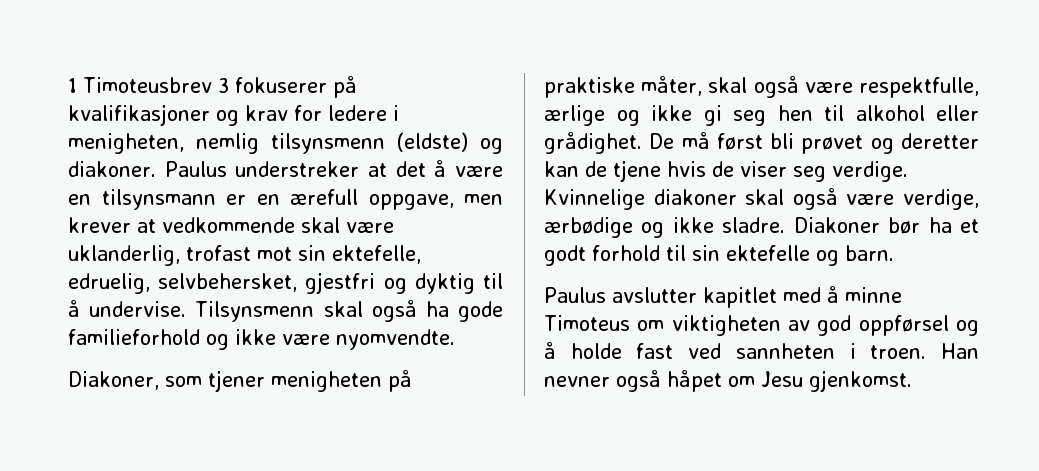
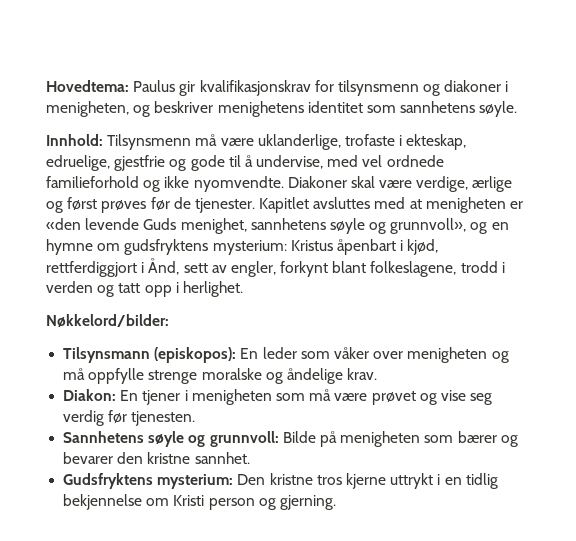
[68,76,357,98] [68,104,399,126] [68,132,503,154] [68,160,503,177] [68,189,503,210] [68,217,394,233] [68,245,421,266] [68,272,503,294] [68,300,504,322] [68,329,455,350] [68,370,412,392] [544,76,979,98] [544,105,979,126] [544,132,979,154] [544,160,908,182] [544,188,979,210] [544,217,979,238] [544,245,894,266] [544,286,902,308] [544,315,979,336] [544,342,979,359] [544,370,912,392] 1 Timoteusbrev 3 fokuserer på kvalifikasjoner og krav for ledere i menigheten, nemlig tilsynsmenn (eldste) og diakoner. Paulus understreker at det å være en tilsynsmann er en ærefull oppgave, men krever at vedkommende skal være uklanderlig, trofast mot sin ektefelle, edruelig, selvbehersket, gjestfri og dyktig til å undervise. Tilsynsmenn skal også ha gode familieforhold og ikke være nyomvendte. // Diakoner, som tjener menigheten på praktiske måter, skal også være respektfulle, ærlige og ikke gi seg hen til alkohol eller grådighet. De må først bli prøvet og deretter kan de tjene hvis de viser seg verdige. Kvinnelige diakoner skal også være verdige, ærbødige og ikke sladre. Diakoner bør ha et godt forhold til sin ektefelle og barn. // Paulus avslutter kapitlet med å minne Timoteus om viktigheten av god oppførsel og å holde fast ved sannheten i troen. Han nevner også håpet om Jesu gjenkomst. -> [46,80,509,96] [46,101,518,117] [46,134,467,150] [46,155,444,171] [46,176,513,192] [46,197,524,213] [46,218,509,234] [46,239,439,255] [46,258,505,277] [46,281,243,297] [46,314,169,327] [63,347,509,363] [63,368,378,384] [63,389,493,405] [63,410,196,426] [63,431,518,447] [63,452,250,464] [63,473,498,489] [63,494,336,510] Hovedtema: Paulus gir kvalifikasjonskrav for tilsynsmenn og diakoner i menigheten, og beskriver menighetens identitet som sannhetens søyle. // Innhold: Tilsynsmenn må være uklanderlige, trofaste i ekteskap, edruelige, gjestfrie og gode til å undervise, med vel ordnede familieforhold og ikke nyomvendte. Diakoner skal være verdige, ærlige og først prøves før de tjenester. Kapitlet avsluttes med at menigheten er «den levende Guds menighet, sannhetens søyle og grunnvoll», og en hymne om gudsfryktens mysterium: Kristus åpenbart i kjød, rettferdiggjort i Ånd, sett av engler, forkynt blant folkeslagene, trodd i verden og tatt opp i herlighet. // Nøkkelord/bilder: // Tilsynsmann (episkopos): En leder som våker over menigheten og må oppfylle strenge moralske og åndelige krav. // Diakon: En tjener i menigheten som må være prøvet og vise seg verdig før tjenesten. // Sannhetens søyle og grunnvoll: Bilde på menigheten som bærer og bevarer den kristne sannhet. // Gudsfryktens mysterium: Den kristne tros kjerne uttrykt i en tidlig bekjennelse om Kristi person og gjerning.

